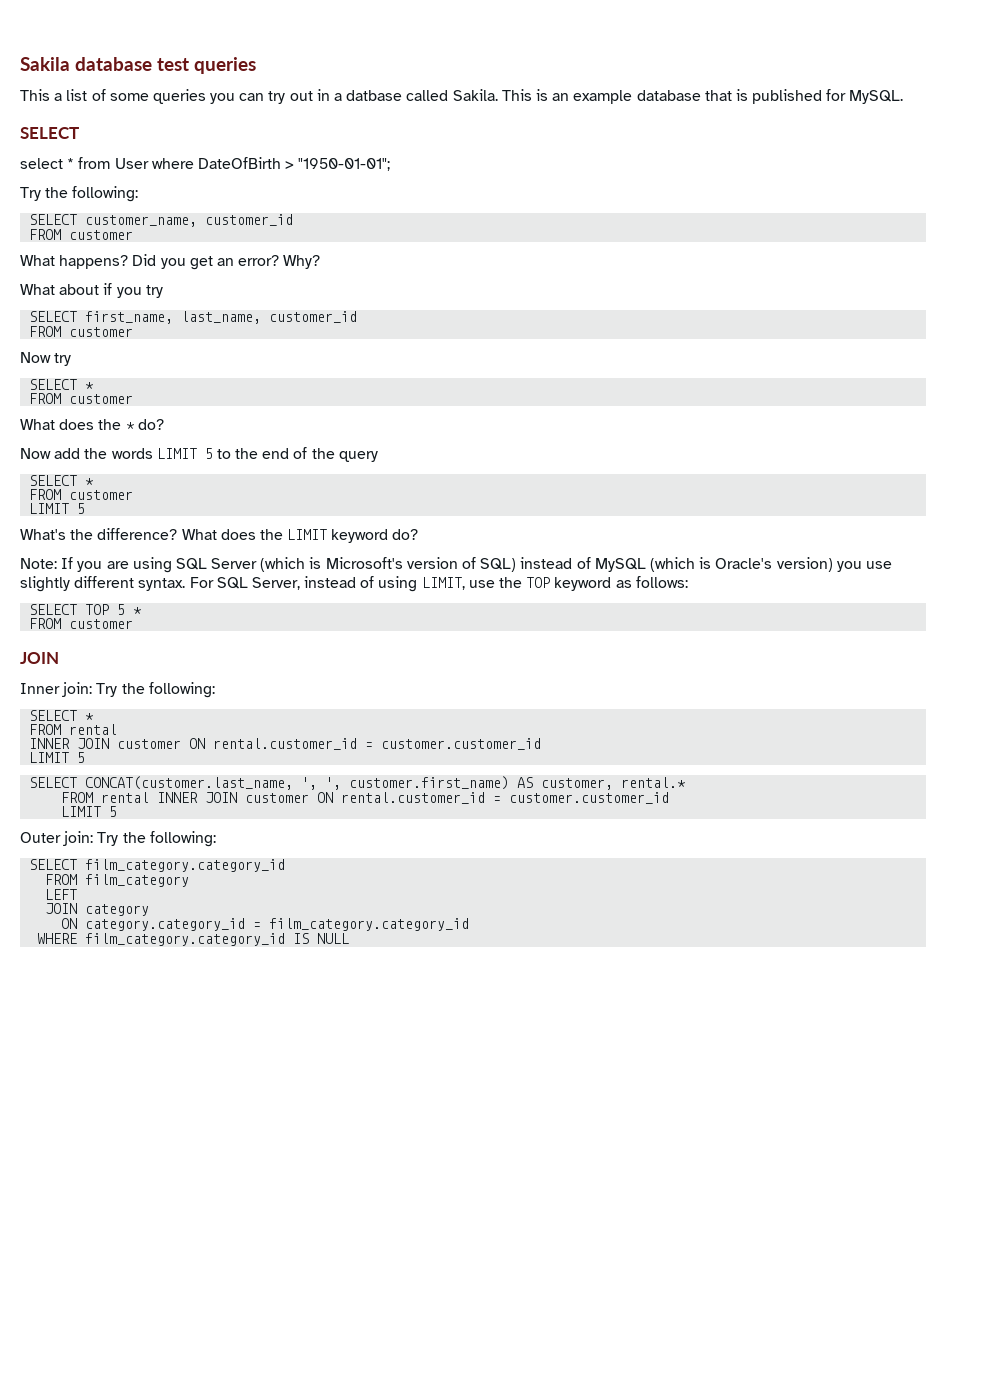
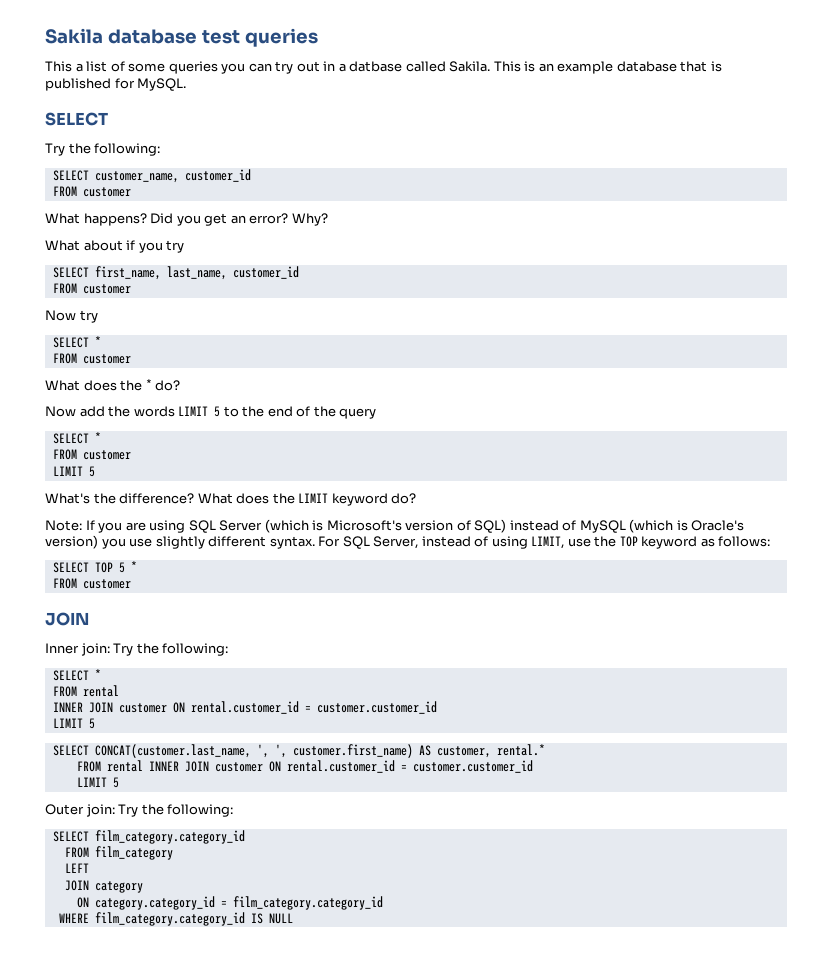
[20,157,391,171] // select * from User where DateOfBirth > "1950-01-01"; -> (108, 119) none

